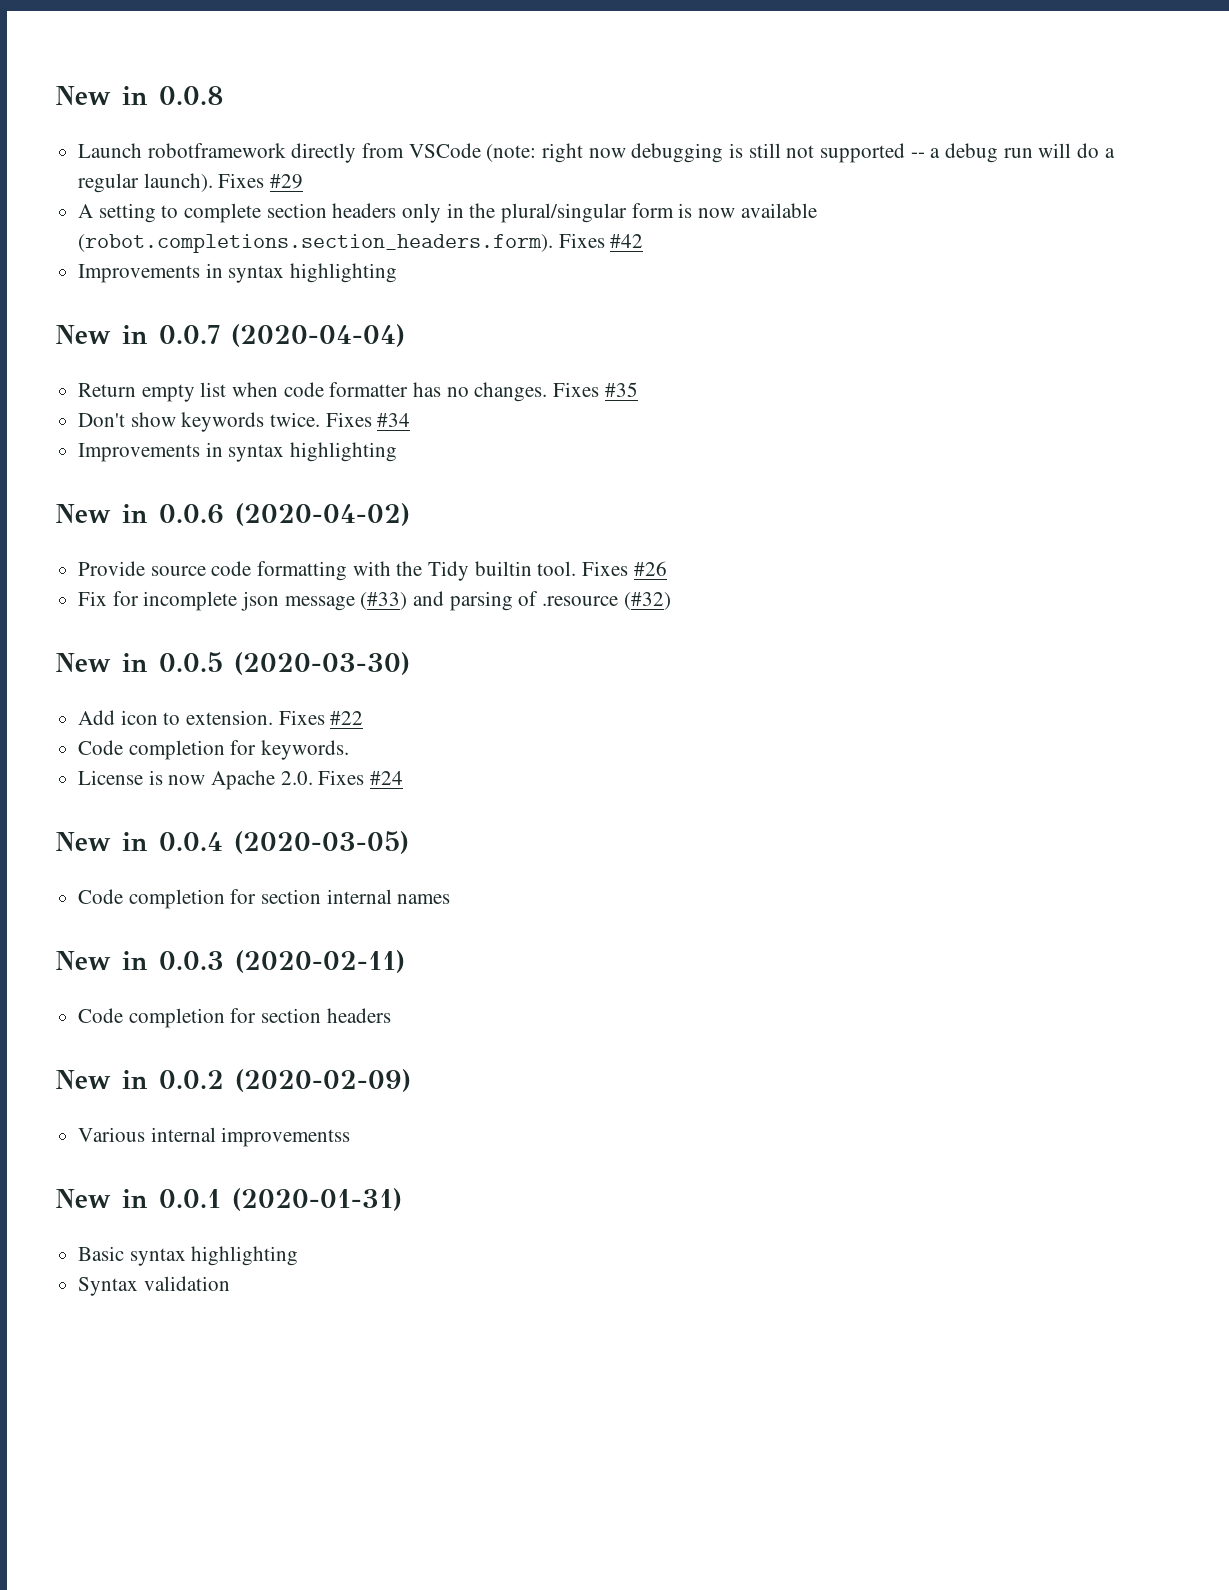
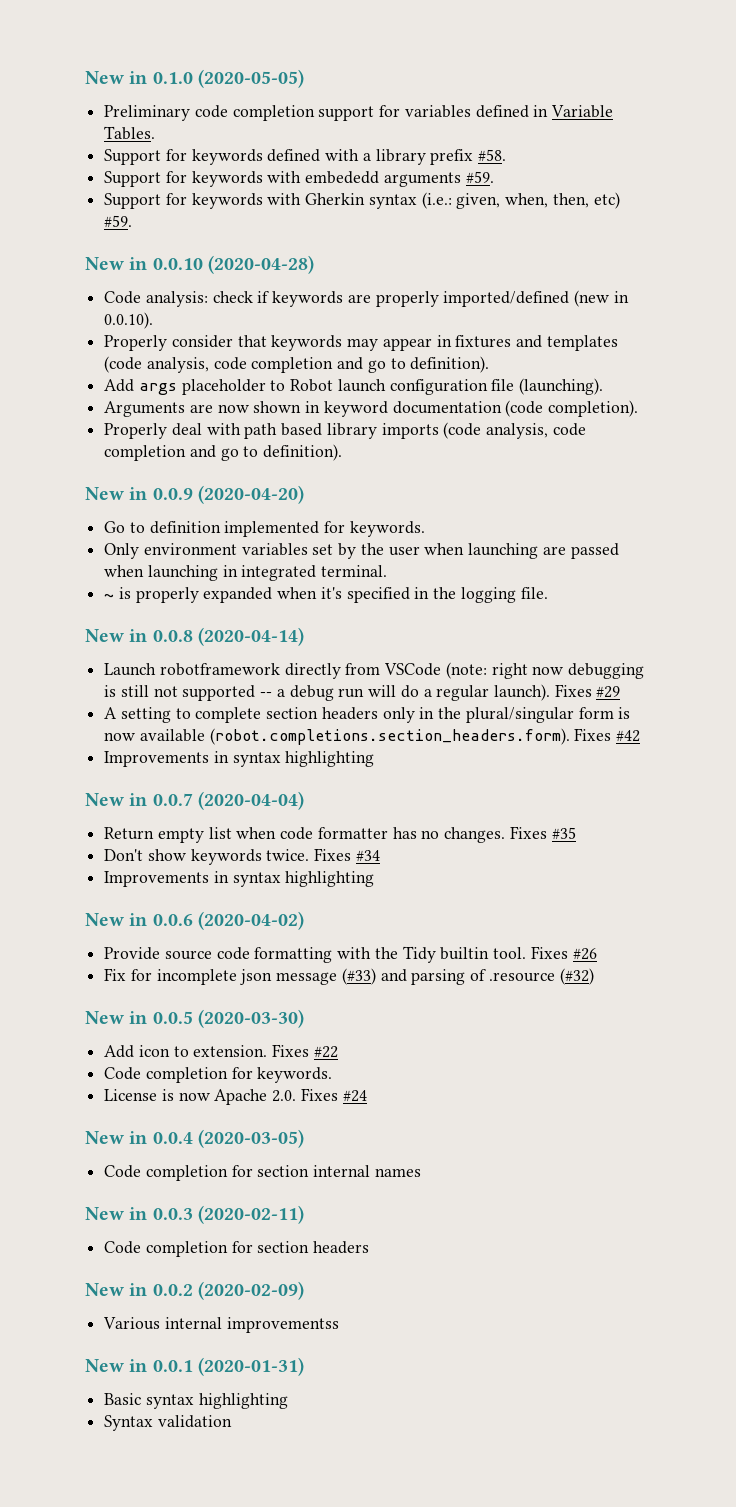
[55,86,148,105] New in -> [85,69,304,88] [104,105,614,121] [104,126,156,140] [104,149,507,165] [104,171,494,187] [104,192,620,209] [104,215,133,228] [85,255,314,274] [104,290,629,307] [104,312,154,329] [104,335,618,351] [104,356,490,373] [104,378,604,395] [104,400,639,417] [104,422,586,439] [104,444,343,461] [85,485,304,504] [104,521,425,537] [104,543,619,559] [104,565,388,581] [104,587,548,603] [85,629,148,642] New in 0.1.0 (2020-05-05) // Preliminary code completion support for variables defined in Variable Tables. // Support for keywords defined with a library prefix #58. // Support for keywords with embededd arguments #59. // Support for keywords with Gherkin syntax (i.e.: given, when, then, etc) #59. // New in 0.0.10 (2020-04-28) // Code analysis: check if keywords are properly imported/defined (new in 0.0.10). // Properly consider that keywords may appear in fixtures and templates (code analysis, code completion and go to definition). // Add args placeholder to Robot launch configuration file (launching). // Arguments are now shown in keyword documentation (code completion). // Properly deal with path based library imports (code analysis, code completion and go to definition). // New in 0.0.9 (2020-04-20) // Go to definition implemented for keywords. // Only environment variables set by the user when launching are passed when launching in integrated terminal. // ~ is properly expanded when it's specified in the logging file. // New in
(223, 95) none -> [197,627,304,646] (2020-04-14)

